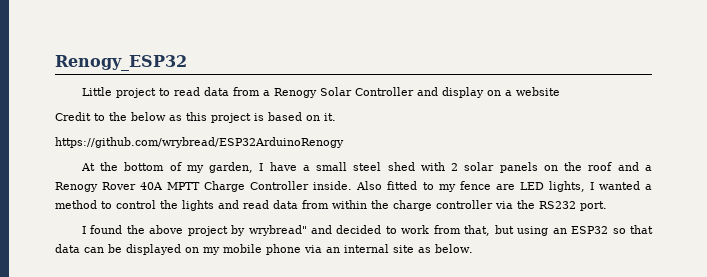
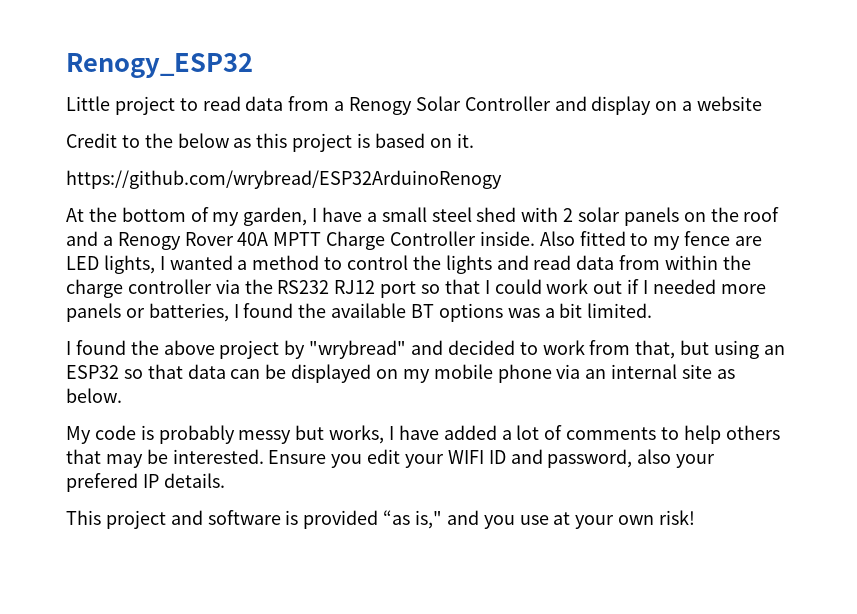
[580,201,607,211] port. -> [334,279,766,298] [66,303,653,322] RJ12 port so that I could work out if I needed more panels or batteries, I found the available BT options was a bit limited.
[248,225,307,236] wrybread" -> [309,340,407,359] "wrybread"
(473, 248) none -> [66,425,780,444] [66,449,716,468] [66,473,225,492] [66,510,696,529] // My code is probably messy but works, I have added a lot of comments to help others that may be interested. Ensure you edit your WIFI ID and password, also your prefered IP details. // This project and software is provided “as is," and you use at your own risk!

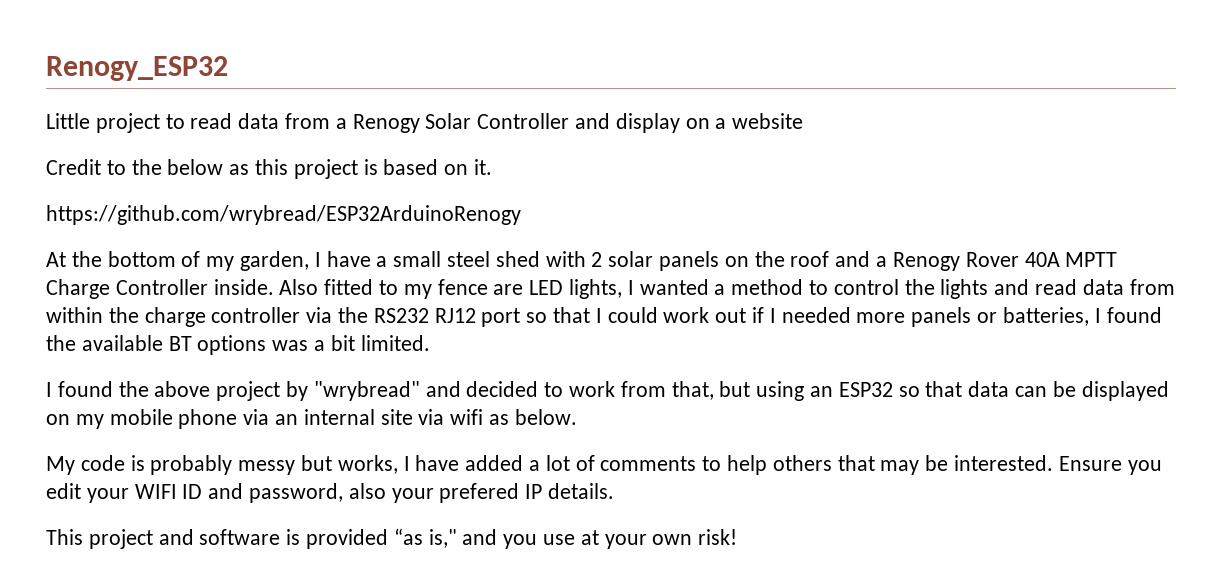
(713, 371) none -> [418,409,484,425] via wifi

